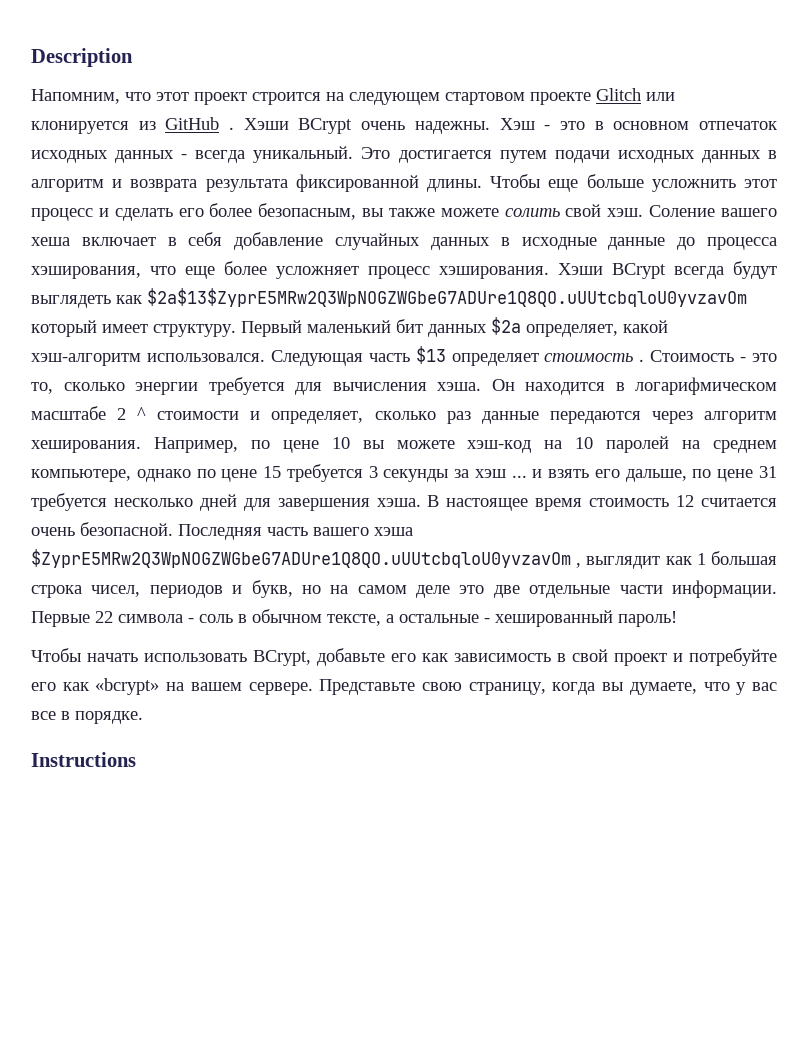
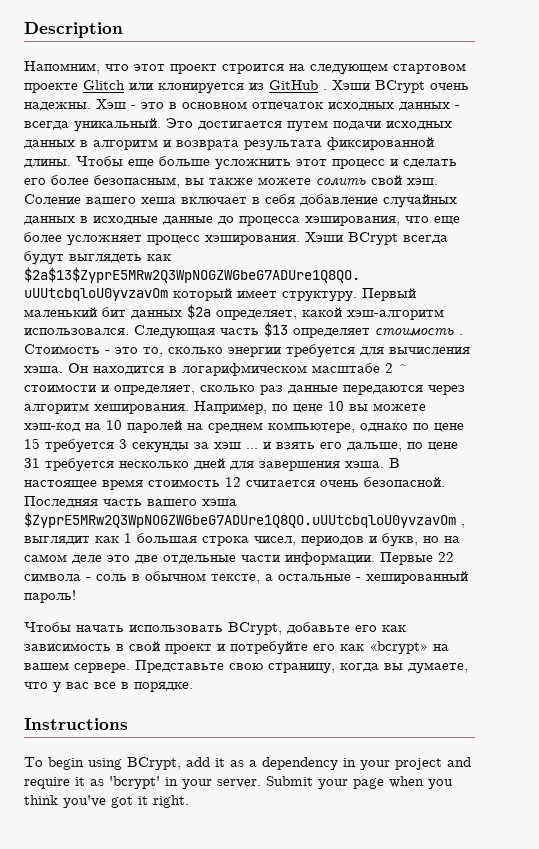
(136, 759) none -> [24,757,471,770] [24,776,453,789] [24,795,189,808] // To begin using BCrypt, add it as a dependency in your project and require it as 'bcrypt' in your server. Submit your page when you think you've got it right.

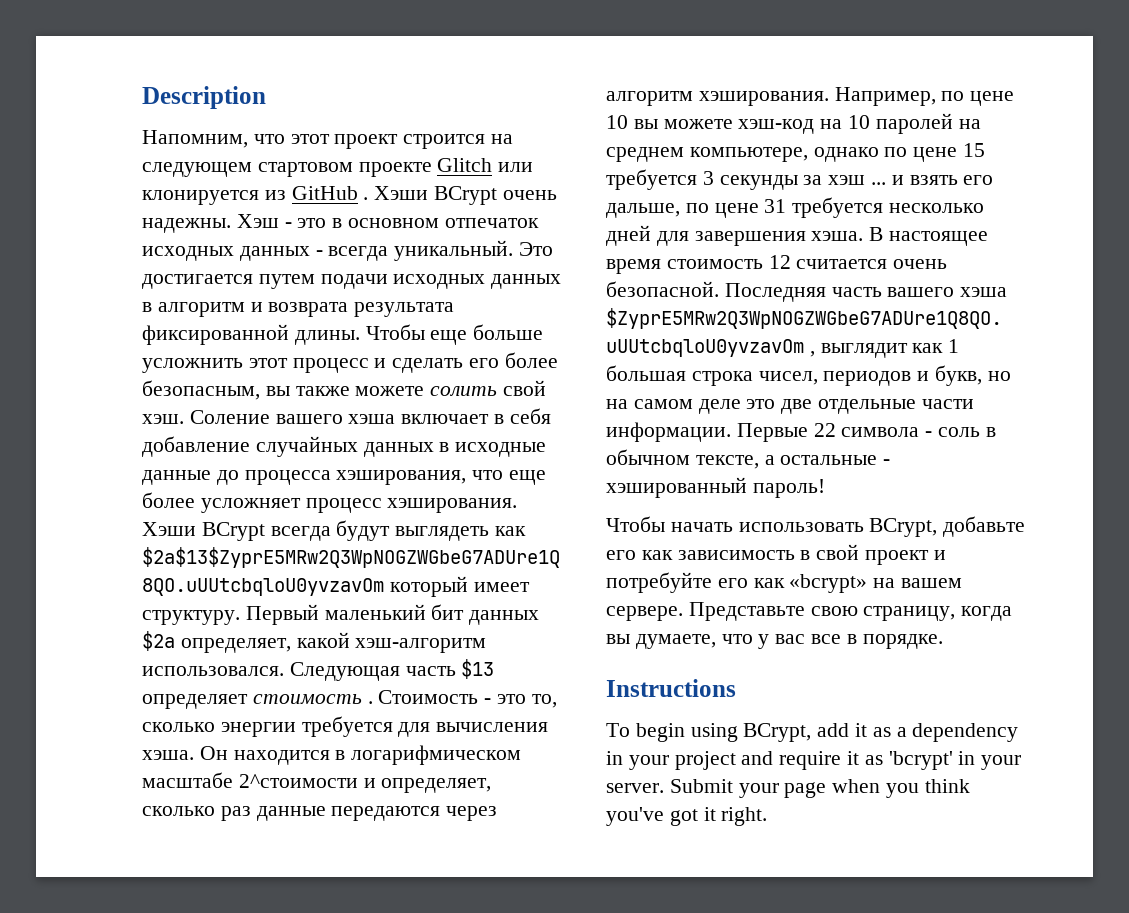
[141,197,176,204] хеша -> [348,414,396,424] хэша
[385,363,407,373] [24,384,96,392] 2 ^ стоимости -> [238,774,358,788] 2^стоимости
[94,404,189,414] хеширования. -> [698,91,829,106] хэширования.
[366,571,468,584] хешированный -> [606,477,747,498] хэшированный

